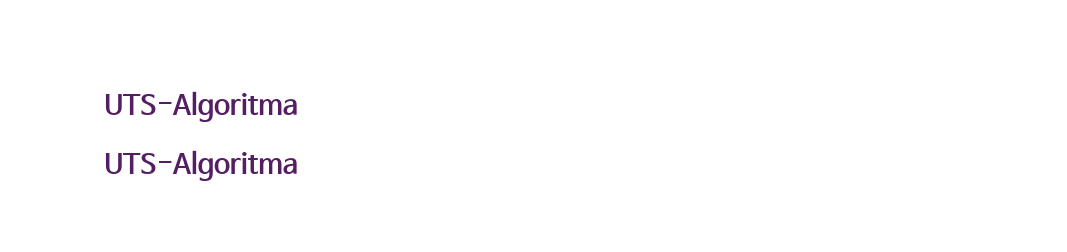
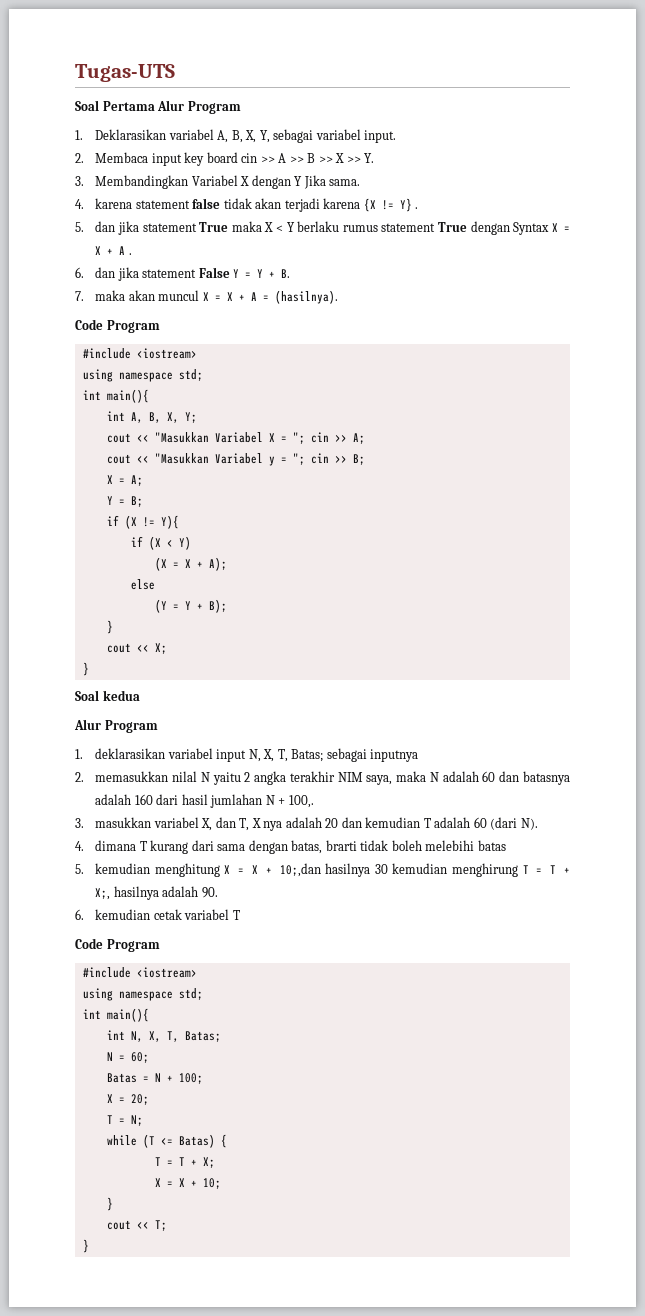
[104,91,299,122] [104,150,299,181] UTS-Algoritma // UTS-Algoritma -> [75,64,175,82] [75,100,241,114] [75,129,397,143] [75,152,375,166] [75,175,361,189] [75,198,419,212] [75,221,570,235] [95,246,132,255] [75,267,291,281] [75,290,338,304] [75,319,160,333] [82,348,197,359] [82,369,203,382] [82,389,149,403] [106,411,197,423] [106,432,365,444] [106,453,365,466] [106,475,143,486] [106,496,143,507] [106,515,179,529] [130,536,191,550] [154,557,227,571] [130,579,155,590] [154,599,227,613] [106,620,113,634] [106,643,167,654] [82,662,89,676] [75,690,140,701] [74,719,158,733] [75,748,419,762] [75,771,571,785] [95,794,314,808] [75,817,538,831] [75,840,506,854] [75,863,570,877] [95,886,218,900] [75,909,240,920] [75,938,160,952] [82,967,197,978] [82,988,203,1001] [82,1008,149,1022] [106,1030,221,1042] [106,1052,149,1063] [106,1073,203,1084] [106,1094,149,1105] [106,1115,143,1126] [106,1134,227,1148] [154,1157,215,1168] [154,1178,221,1189] [106,1197,113,1211] [106,1220,167,1231] [82,1239,89,1253] Tugas-UTS // Soal Pertama Alur Program // 1. Deklarasikan variabel A, B, X, Y, sebagai variabel input. // 2. Membaca input key board cin >> A >> B >> X >> Y. // 3. Membandingkan Variabel X dengan Y Jika sama. // 4. karena statement false tidak akan terjadi karena {X != Y} . // 5. dan jika statement True maka X < Y berlaku rumus statement True dengan Syntax X = X + A . // 6. dan jika statement False Y = Y + B. // 7. maka akan muncul X = X + A = (hasilnya). // Code Program // #include <iostream> // using namespace std; // int main(){ // int A, B, X, Y; // cout << "Masukkan Variabel X = "; cin >> A; // cout << "Masukkan Variabel y = "; cin >> B; // X = A; // Y = B; // if (X != Y){ // if (X < Y) // (X = X + A); // else // (Y = Y + B); // } // cout << X; // } // Soal kedua // Alur Program // 1. deklarasikan variabel input N, X, T, Batas; sebagai inputnya // 2. memasukkan nilal N yaitu 2 angka terakhir NIM saya, maka N adalah 60 dan batasnya adalah 160 dari hasil jumlahan N + 100,. // 3. masukkan variabel X, dan T, X nya adalah 20 dan kemudian T adalah 60 (dari N). // 4. dimana T kurang dari sama dengan batas, brarti tidak boleh melebihi batas // 5. kemudian menghitung X = X + 10;,dan hasilnya 30 kemudian menghirung T = T + X;, hasilnya adalah 90. // 6. kemudian cetak variabel T // Code Program // #include <iostream> // using namespace std; // int main(){ // int N, X, T, Batas; // N = 60; // Batas = N + 100; // X = 20; // T = N; // while (T <= Batas) { // T = T + X; // X = X + 10; // } // cout << T; // }

